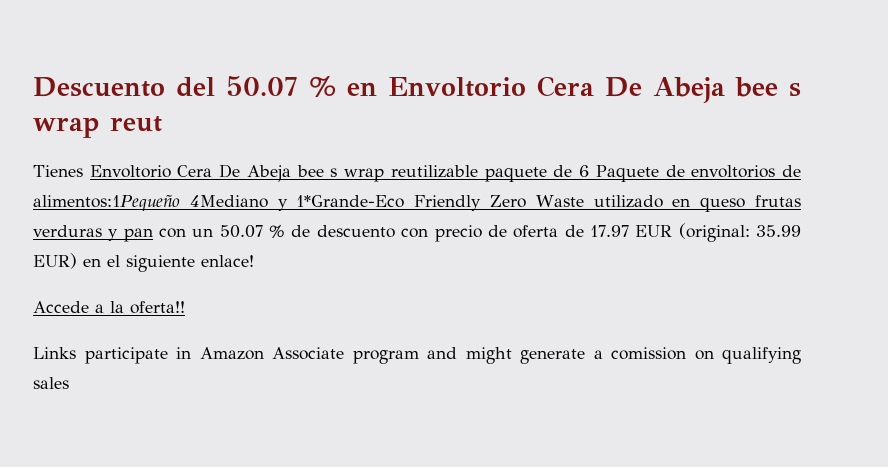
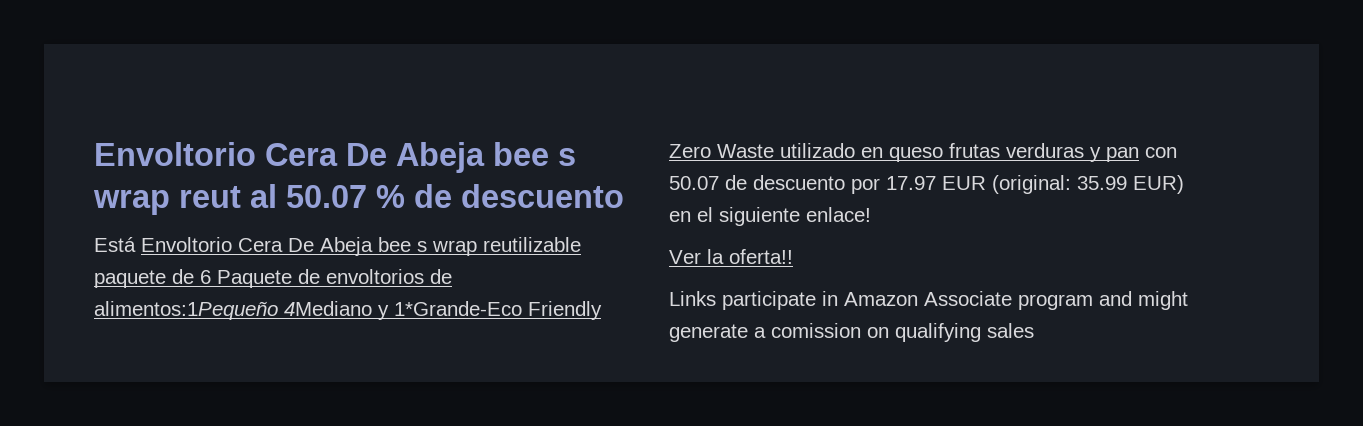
[33,76,377,97] Descuento del 50.07 % en -> (94, 154) none
[33,165,83,177] // Tienes -> [250,184,624,208] [94,237,136,252] al 50.07 % de descuento // Está
[192,225,584,242] un 50.07 % de descuento con precio de oferta de -> [669,175,880,194] 50.07 de descuento por
[33,301,104,313] Accede a -> [669,250,701,264] Ver

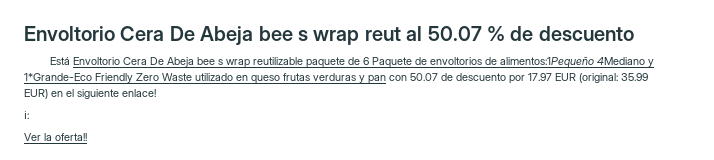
(871, 214) none -> [24,111,29,119] // ℹ:
[669,291,1188,310] [669,323,1034,342] // Links participate in Amazon Associate program and might generate a comission on qualifying sales -> (87, 137) none

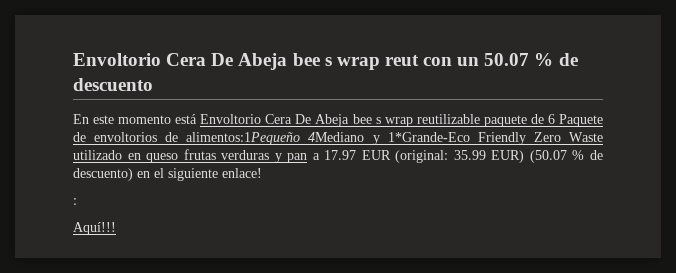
[406,26,423,41] al -> [423,57,480,66] con un
[49,57,70,65] Está -> [73,114,198,124] En este momento está
[389,73,525,84] con 50.07 de descuento por -> [312,153,320,160] a
(48, 94) none -> [529,150,604,163] [73,168,133,181] (50.07 % de descuento)
[24,111,29,119] [24,133,87,141] ℹ: // Ver la oferta!! -> [73,198,77,205] [73,222,116,235] : // Aquí!!!

